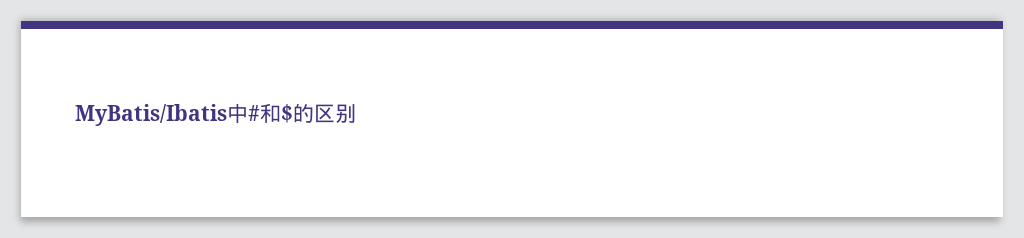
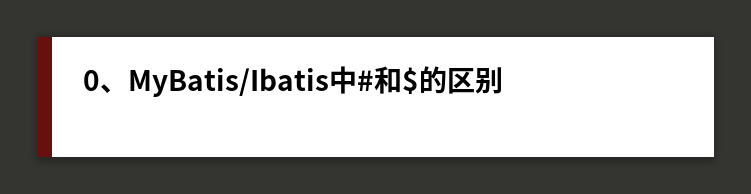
(75, 115) none -> [83,70,128,93] 0、

